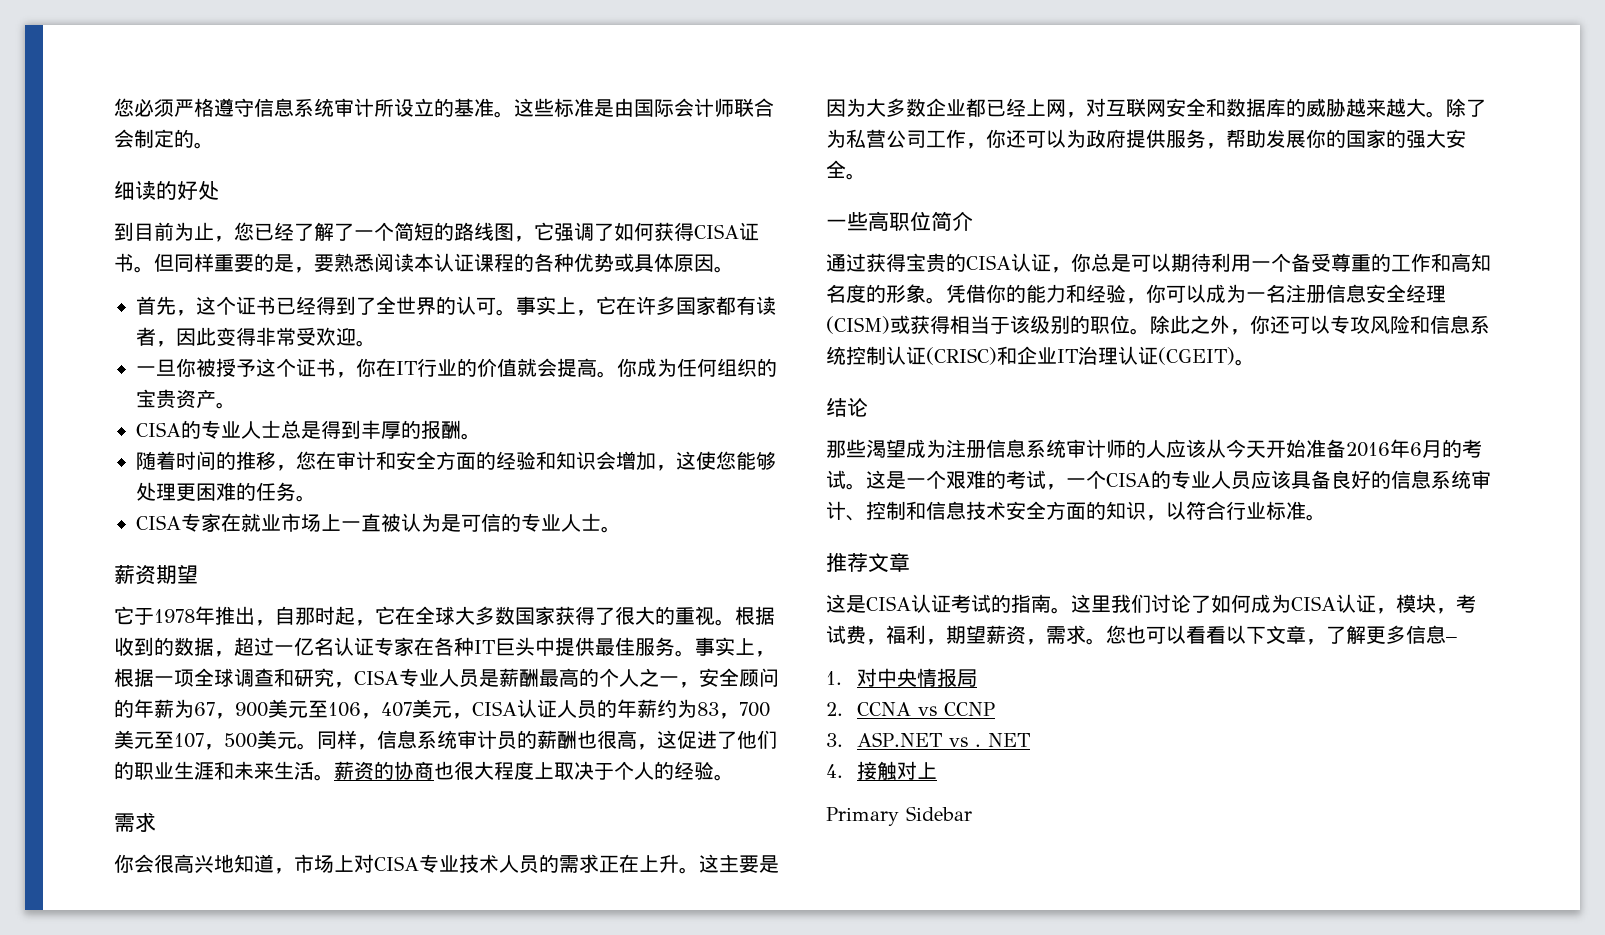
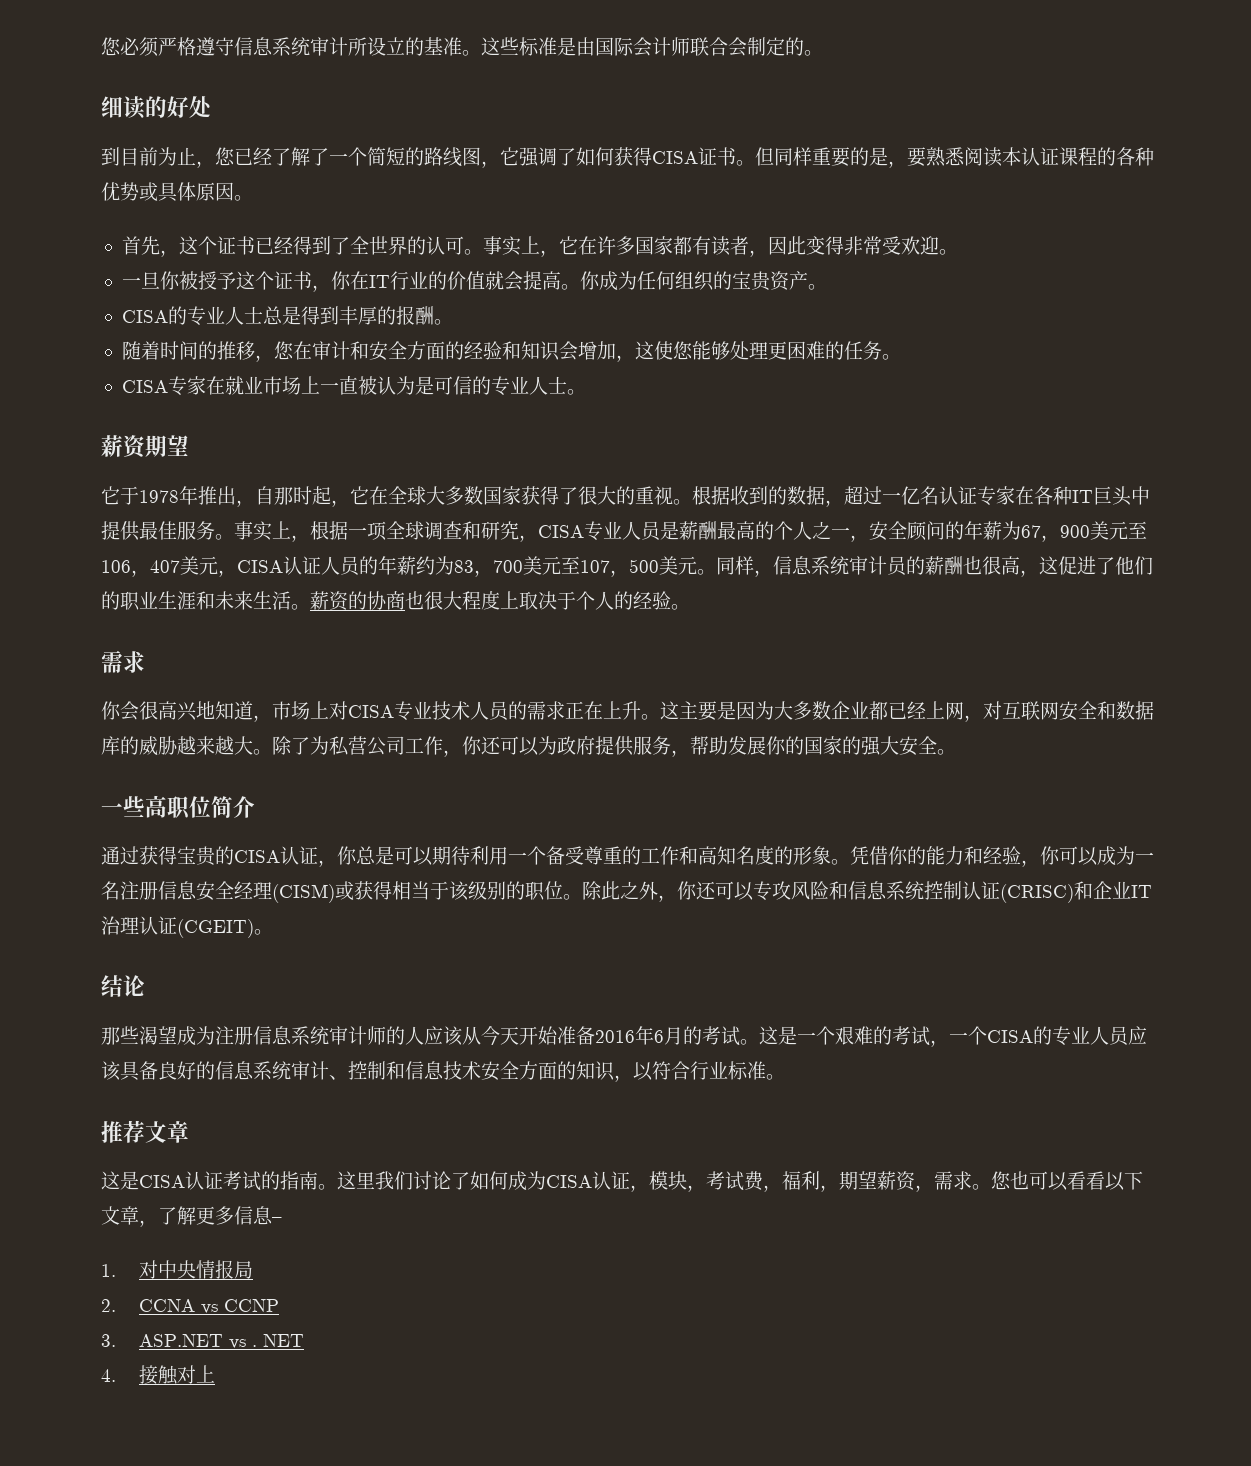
[826,806,972,826] // Primary Sidebar -> (215, 1374) none

